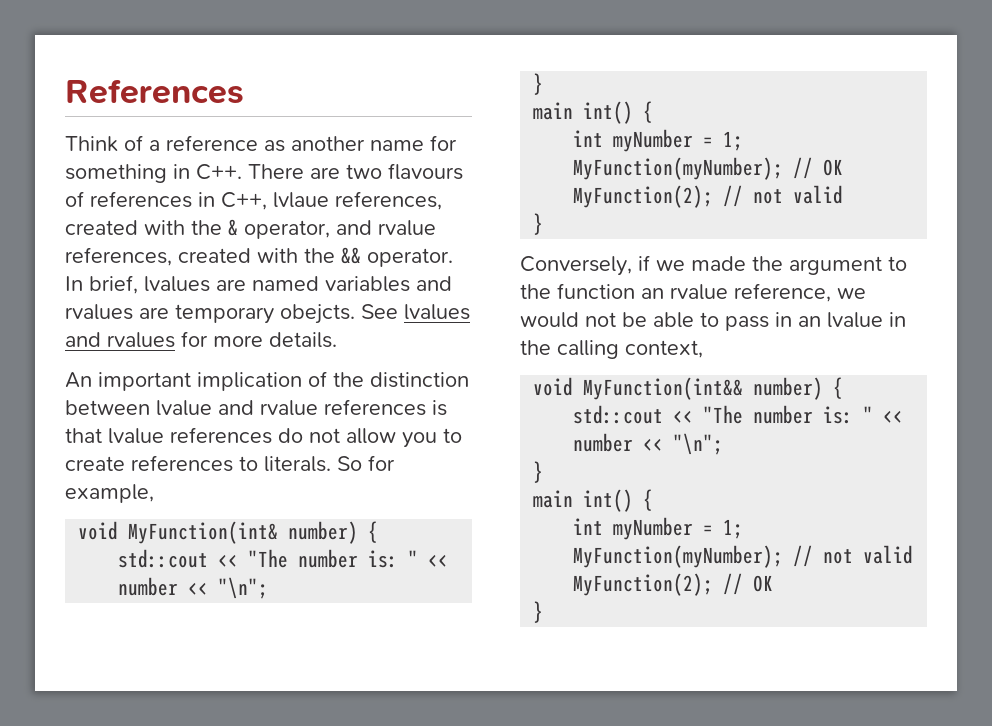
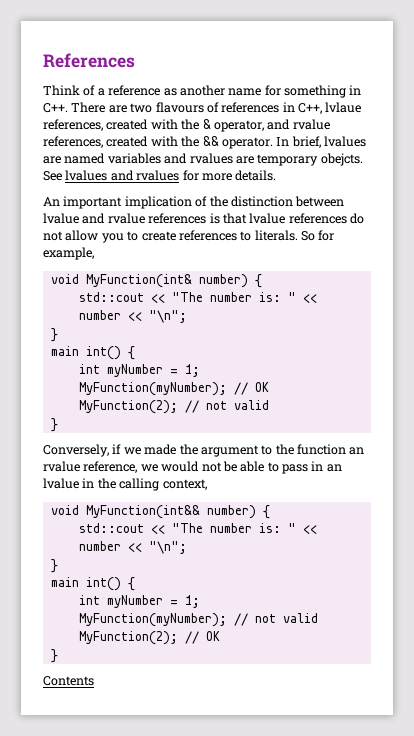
(544, 612) none -> [43,676,94,686] // Contents

